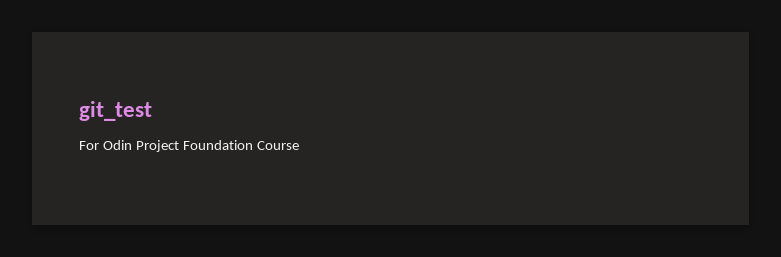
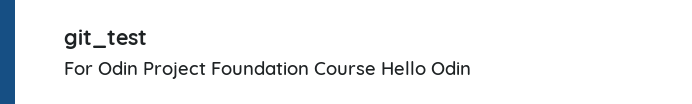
(299, 145) none -> [381,61,471,75] Hello Odin

